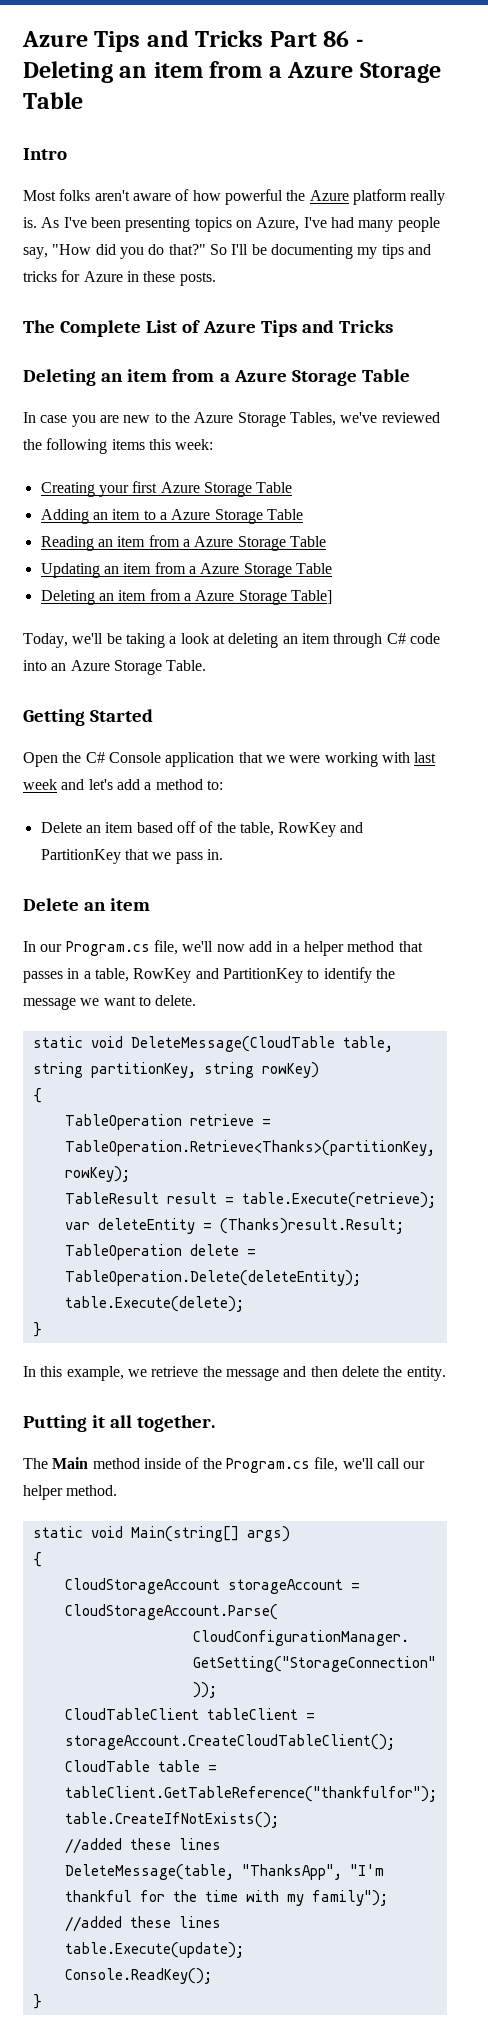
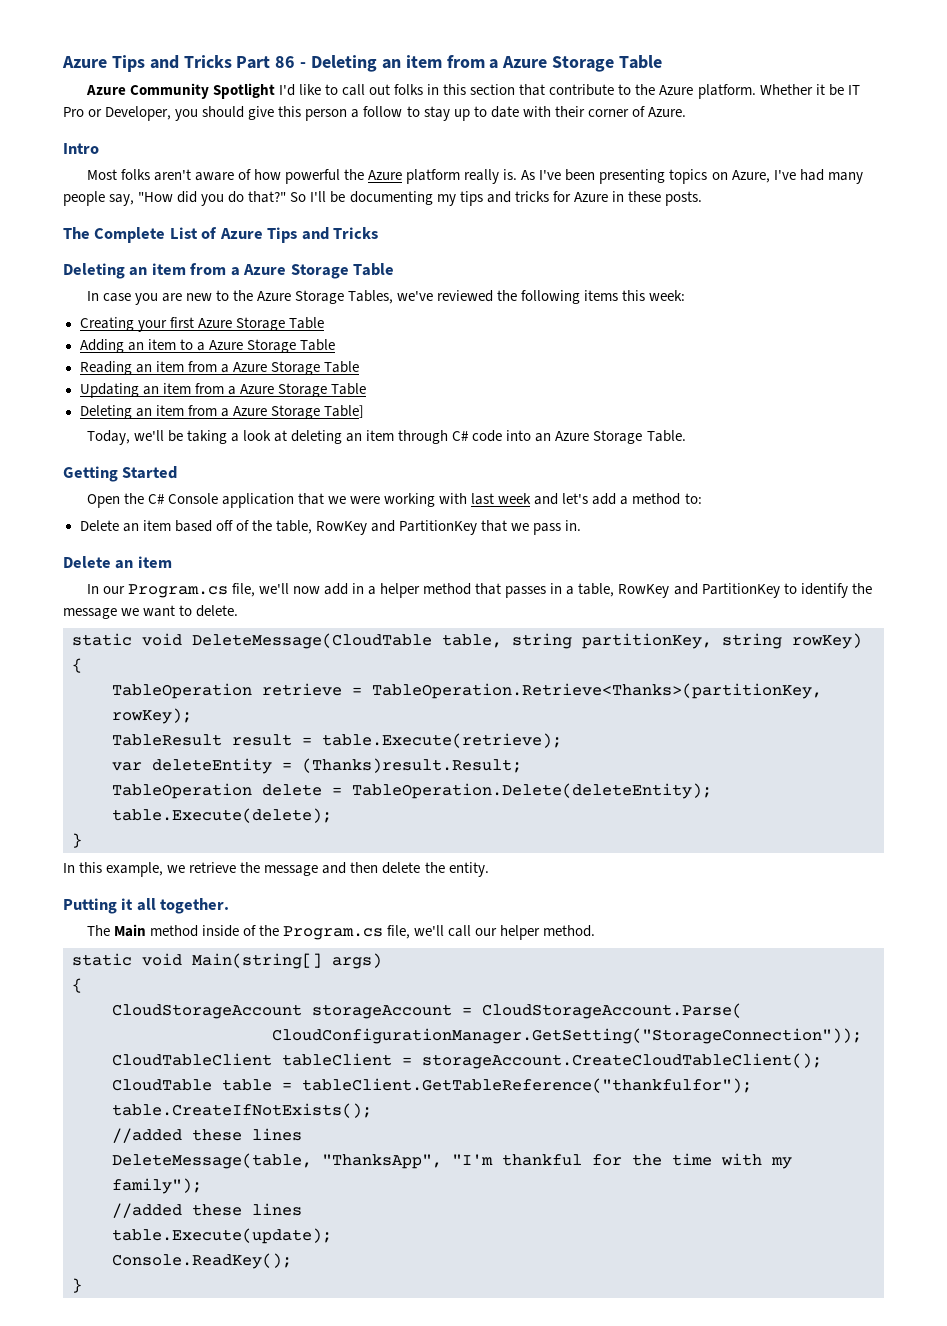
(83, 100) none -> [85,83,860,99] [63,106,686,121] // Azure Community Spotlight I'd like to call out folks in this section that contribute to the Azure platform. Whether it be IT Pro or Developer, you should give this person a follow to stay up to date with their corner of Azure.

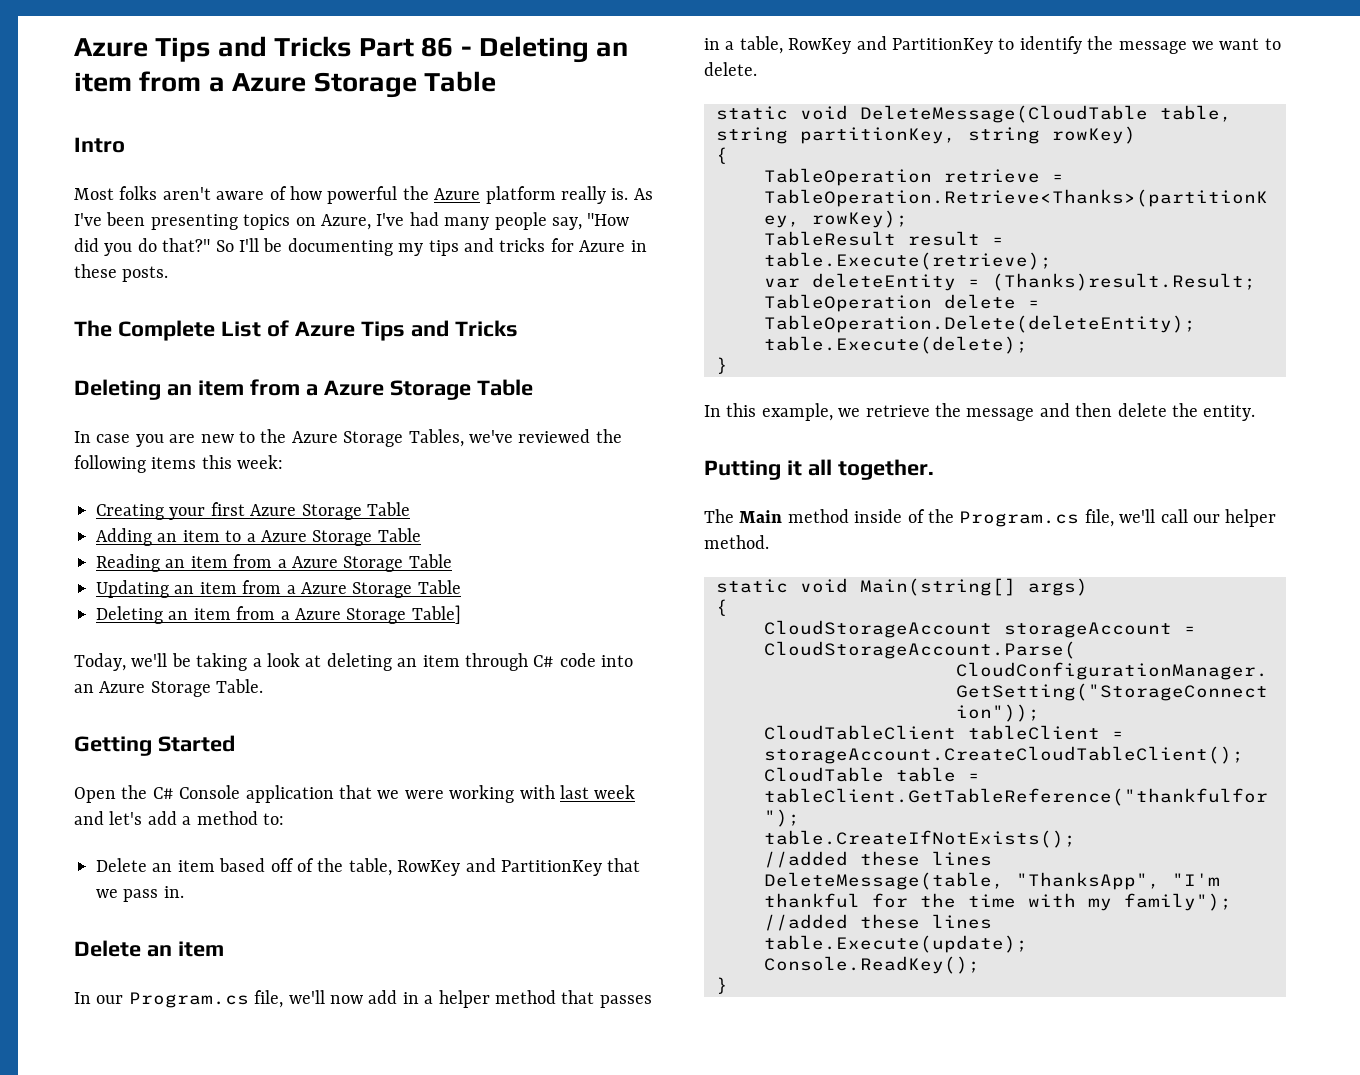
[85,83,860,99] [63,106,686,121] // Azure Community Spotlight I'd like to call out folks in this section that contribute to the Azure platform. Whether it be IT Pro or Developer, you should give this person a follow to stay up to date with their corner of Azure. -> (497, 81) none

